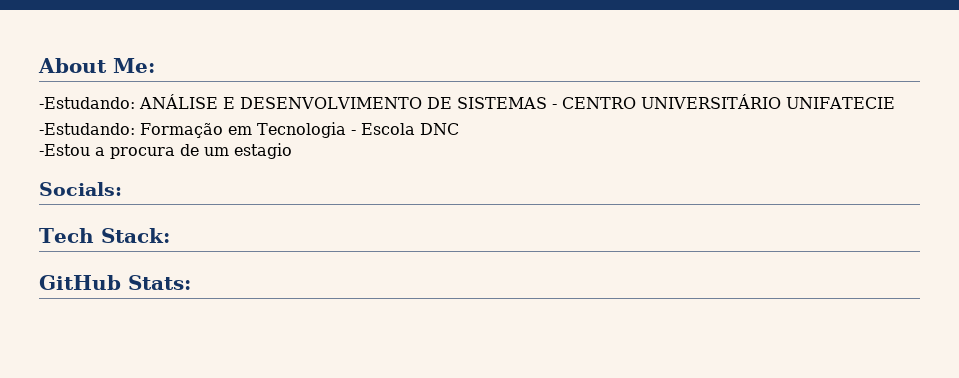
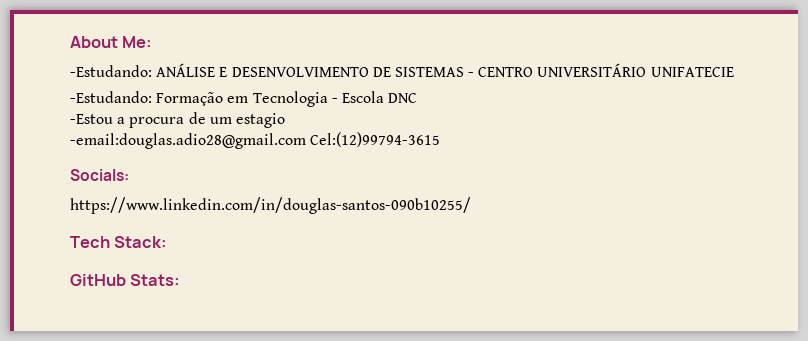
(292, 151) none -> [70,132,441,149] // -email:douglas.adio28@gmail.com Cel:(12)99794-3615
(122, 189) none -> [70,197,471,214] // https://www.linkedin.com/in/douglas-santos-090b10255/

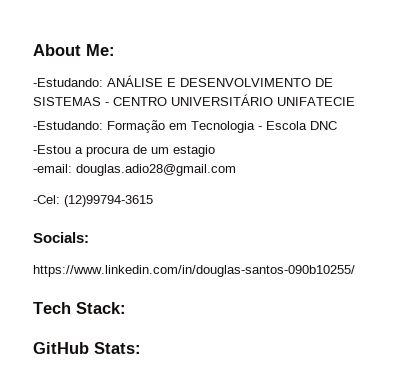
[70,132,441,149] -email:douglas.adio28@gmail.com Cel:(12)99794-3615 -> [33,164,236,176] [33,195,153,207] -email: douglas.adio28@gmail.com // -Cel: (12)99794-3615

